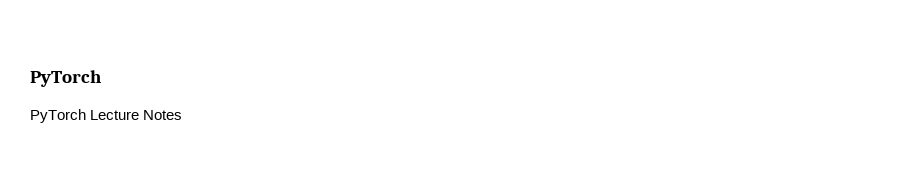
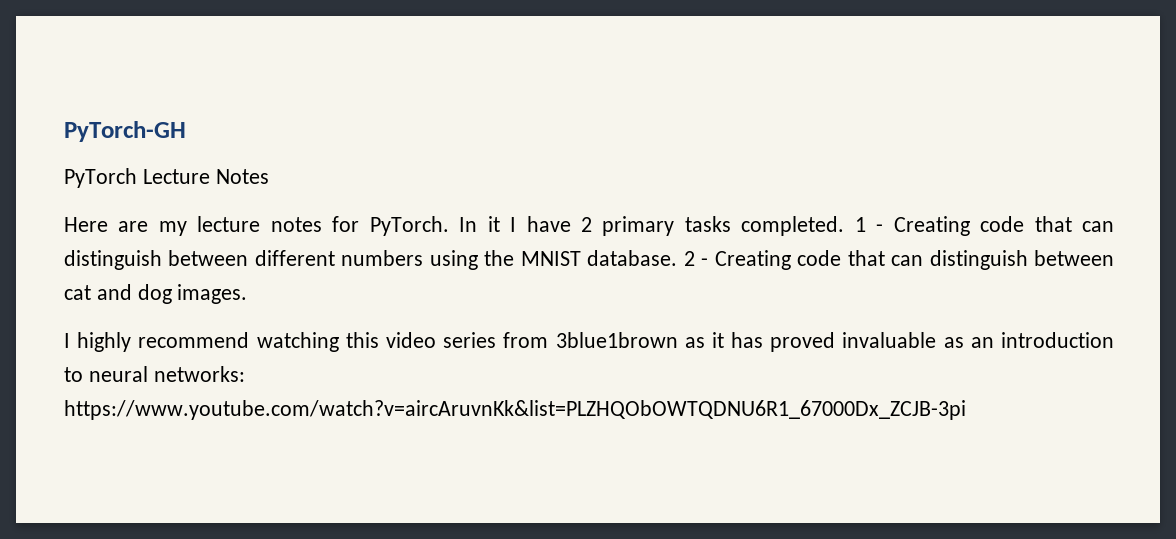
[30,70,102,87] PyTorch -> [64,121,186,142] PyTorch-GH
(183, 115) none -> [64,216,1115,236] [64,250,1115,270] [64,284,248,304] [64,332,1114,352] [64,366,245,382] [64,400,966,420] // Here are my lecture notes for PyTorch. In it I have 2 primary tasks completed. 1 - Creating code that can distinguish between different numbers using the MNIST database. 2 - Creating code that can distinguish between cat and dog images. // I highly recommend watching this video series from 3blue1brown as it has proved invaluable as an introduction to neural networks: https://www.youtube.com/watch?v=aircAruvnKk&list=PLZHQObOWTQDNU6R1_67000Dx_ZCJB-3pi

